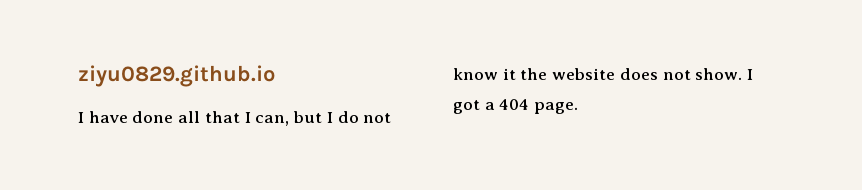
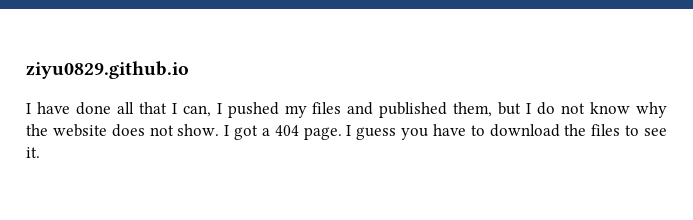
(290, 120) none -> [216,102,493,118] I pushed my files and published them,
[502,68,516,80] it -> [635,102,667,118] why
(579, 108) none -> [346,124,668,140] [26,147,40,158] I guess you have to download the files to see it.

